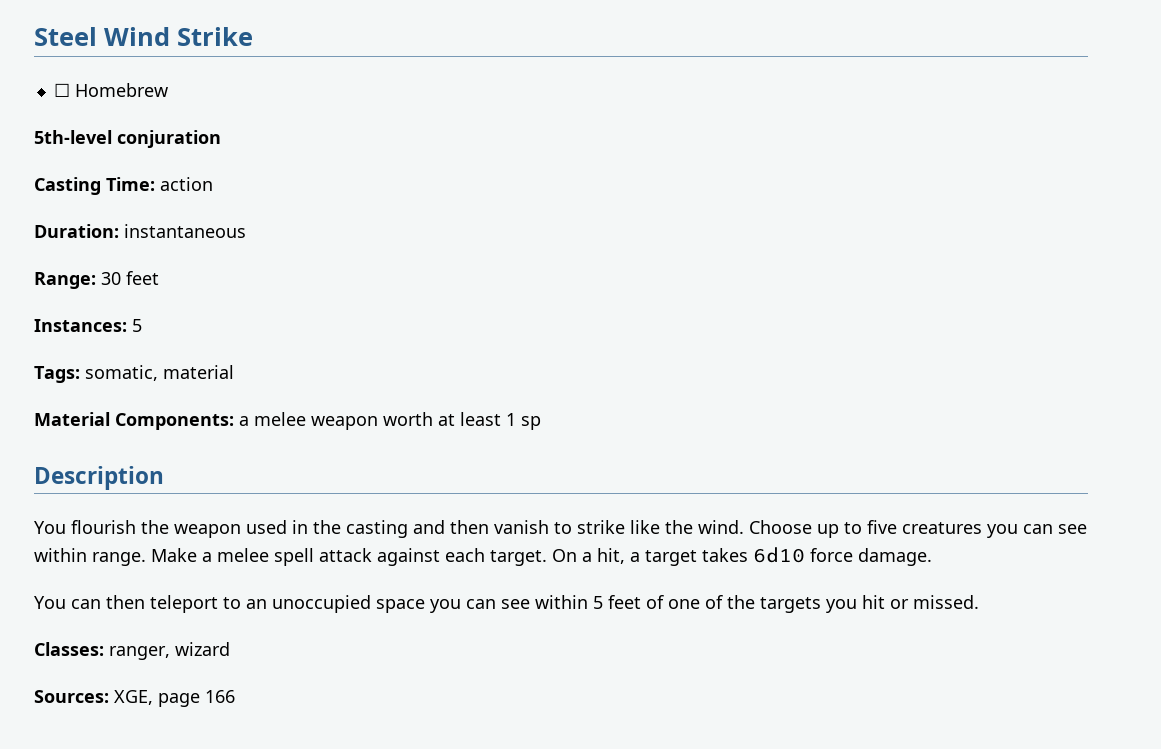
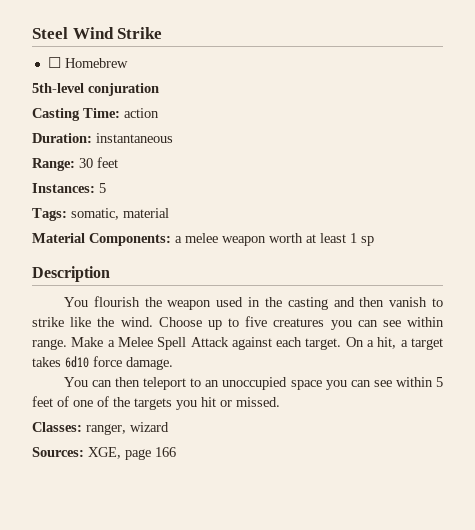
[217,548,372,566] melee spell attack -> [117,337,229,350] Melee Spell Attack

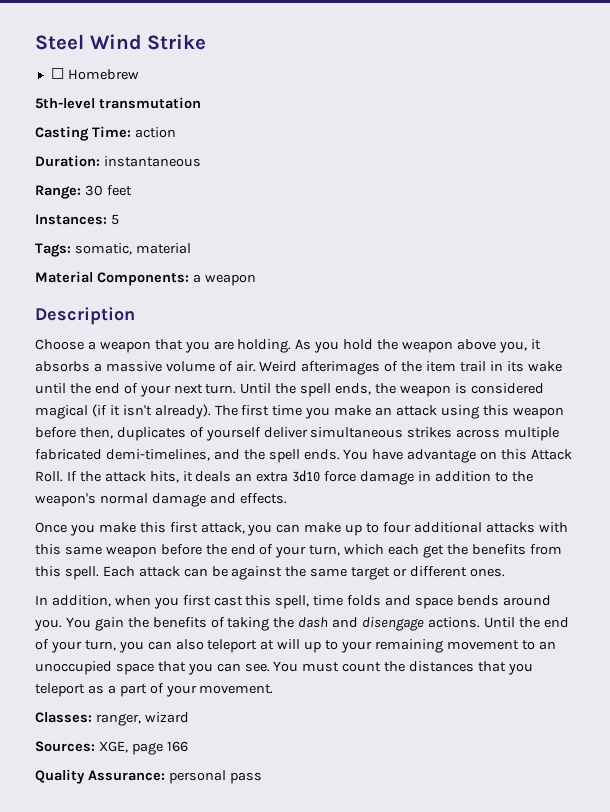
[88,83,159,96] conjuration -> [98,97,201,109] transmutation
[185,233,374,246] [32,266,110,282] [63,296,444,310] [32,316,445,330] [32,337,444,350] [32,356,173,370] [63,377,187,390] melee weapon worth at least 1 sp // Description // You flourish the weapon used in the casting and then vanish to strike like the wind. Choose up to five creatures you can see within range. Make a Melee Spell Attack against each target. On a hit, a target takes 6d10 force damage. // You can then teleport -> [204,274,256,286] [35,307,135,325] [35,339,541,353] [35,361,562,375] [35,383,544,397] [35,404,564,419] [35,427,560,441] [35,449,573,463] [35,470,533,485] [35,493,287,507] [35,522,568,536] [35,544,562,558] [35,566,505,580] [35,595,551,609] [34,617,569,631] [35,639,519,653] weapon // Description // Choose a weapon that you are holding. As you hold the weapon above you, it absorbs a massive volume of air. Weird afterimages of the item trail in its wake until the end of your next turn. Until the spell ends, the weapon is considered magical (if it isn't already). The first time you make an attack using this weapon before then, duplicates of yourself deliver simultaneous strikes across multiple fabricated demi-timelines, and the spell ends. You have advantage on this Attack Roll. If the attack hits, it deals an extra 3d10 force damage in addition to the weapon's normal damage and effects. // Once you make this first attack, you can make up to four additional attacks with this same weapon before the end of your turn, which each get the benefits from this spell. Each attack can be against the same target or different ones. // In addition, when you first cast this spell, time folds and space bends around you. You gain the benefits of taking the dash and disengage actions. Until the end of your turn, you can also teleport at will up to your remaining movement
[325,377,444,390] [32,396,280,410] you can see within 5 feet of one of the targets you hit or missed. -> [157,661,533,675] [35,683,274,697] that you can see. You must count the distances that you teleport as a part of your movement.
(176, 452) none -> [35,769,262,784] // Quality Assurance: personal pass

